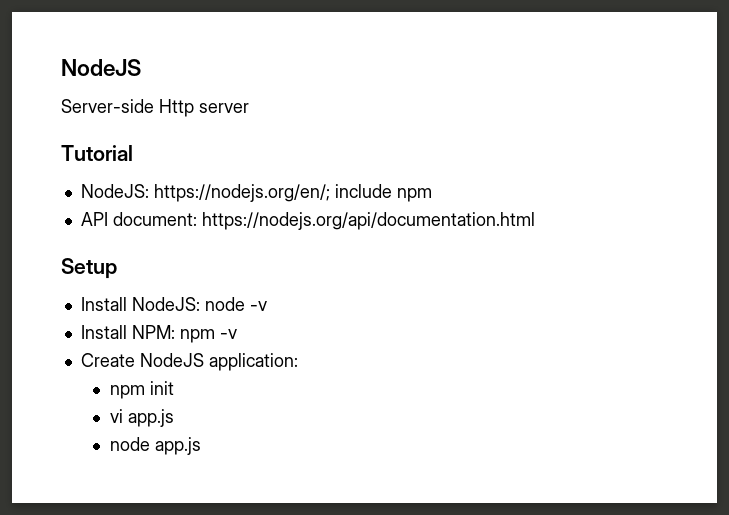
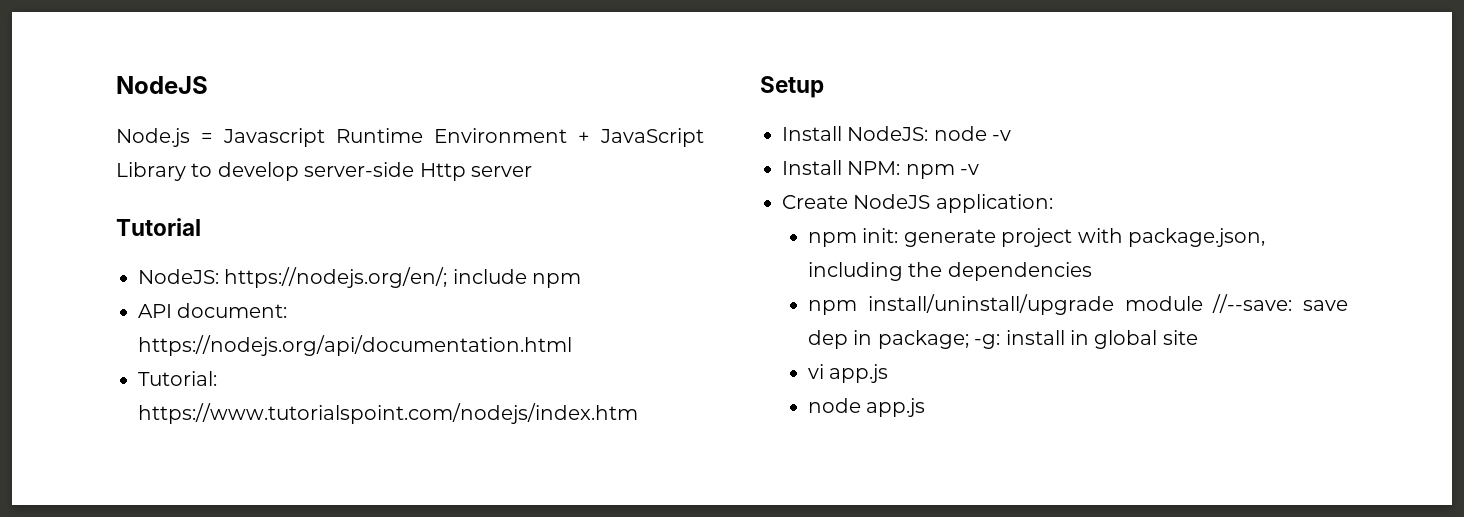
[61,99,154,113] Server-side -> [116,128,704,147] [116,162,415,181] Node.js = Javascript Runtime Environment + JavaScript Library to develop server-side
(535, 221) none -> [138,371,217,386] [138,403,638,424] // Tutorial: https://www.tutorialspoint.com/nodejs/index.htm
[149,381,174,395] init -> [862,228,1266,247] [808,262,1092,281] [808,294,1348,315] [808,330,1198,349] init: generate project with package.json, including the dependencies // npm install/uninstall/upgrade module //--save: save dep in package; -g: install in global site

